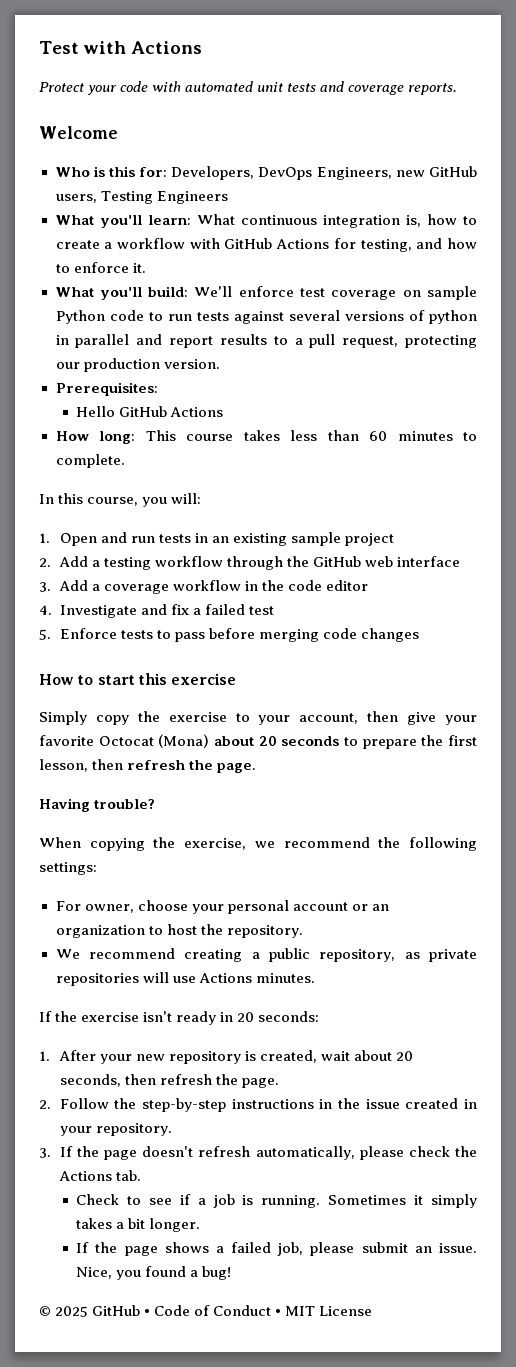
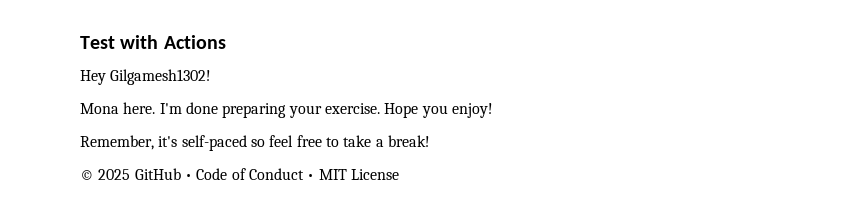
[39,81,458,95] [39,126,118,139] [55,166,477,180] [55,191,228,204] [55,214,477,228] [55,238,478,252] [55,262,146,273] [55,286,477,300] [55,310,477,324] [55,334,477,348] [55,358,220,372] [55,382,158,396] [76,406,224,417] [55,430,477,444] [55,454,125,468] [39,493,202,507] [39,532,395,546] [39,556,461,570] [39,580,369,594] [39,604,274,618] [39,628,420,642] [39,673,237,685] [39,711,478,725] [39,734,478,749] [39,759,257,773] [39,798,156,812] [39,837,478,851] [39,862,97,875] [55,900,389,914] [55,924,303,938] [55,948,478,962] [55,972,315,986] [39,1011,320,1025] [39,1050,414,1064] [59,1074,279,1088] [39,1098,477,1112] [59,1123,172,1136] [39,1146,477,1160] [58,1170,141,1181] [76,1194,478,1208] [76,1218,201,1232] [76,1242,477,1256] [76,1266,232,1280] Protect your code with automated unit tests and coverage reports. // Welcome // Who is this for: Developers, DevOps Engineers, new GitHub users, Testing Engineers // What you'll learn: What continuous integration is, how to create a workflow with GitHub Actions for testing, and how to enforce it. // What you'll build: We'll enforce test coverage on sample Python code to run tests against several versions of python in parallel and report results to a pull request, protecting our production version. // Prerequisites: // Hello GitHub Actions // How long: This course takes less than 60 minutes to complete. // In this course, you will: // 1. Open and run tests in an existing sample project // 2. Add a testing workflow through the GitHub web interface // 3. Add a coverage workflow in the code editor // 4. Investigate and fix a failed test // 5. Enforce tests to pass before merging code changes // How to start this exercise // Simply copy the exercise to your account, then give your favorite Octocat (Mona) about 20 seconds to prepare the first lesson, then refresh the page. // Having trouble? // When copying the exercise, we recommend the following settings: // For owner, choose your personal account or an organization to host the repository. // We recommend creating a public repository, as private repositories will use Actions minutes. // If the exercise isn't ready in 20 seconds: // 1. After your new repository is created, wait about 20 seconds, then refresh the page. // 2. Follow the step-by-step instructions in the issue created in your repository. // 3. If the page doesn't refresh automatically, please check the Actions tab. // Check to see if a job is running. Sometimes it simply takes a bit longer. // If the page shows a failed job, please submit an issue. Nice, you found a bug! -> [80,69,212,85] [80,102,493,118] [80,135,430,151] Hey Gilgamesh1302! // Mona here. I'm done preparing your exercise. Hope you enjoy! // Remember, it's self-paced so feel free to take a break!

